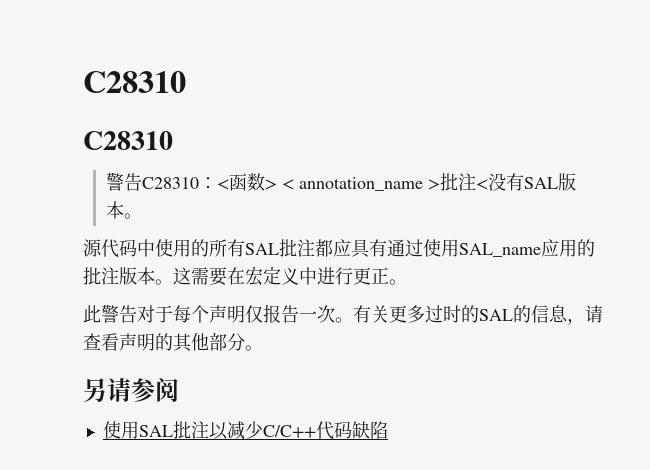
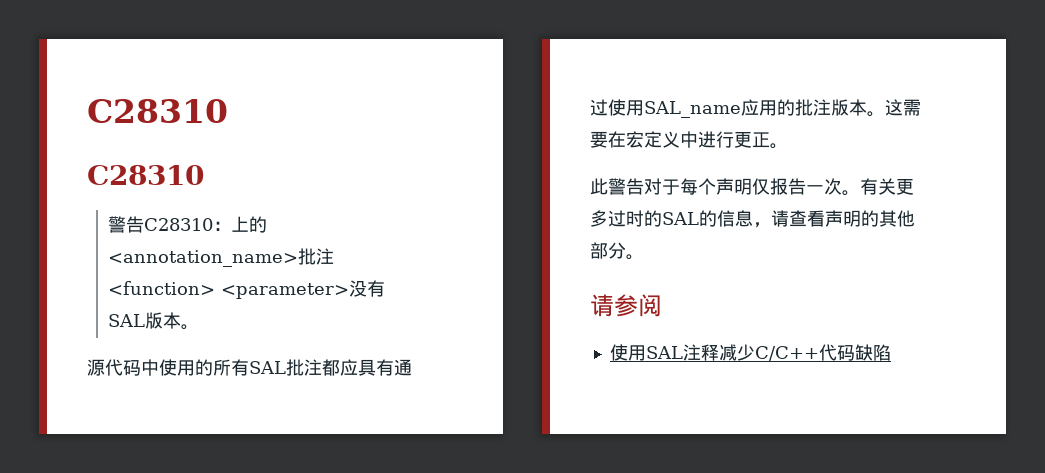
[217,173,489,191] <函数> < annotation_name >批注< -> [231,216,268,233] [108,248,335,267] [108,281,350,299] 上的<annotation_name>批注<function> <parameter>
[83,378,107,402] 另 -> (644, 257) none
[172,421,228,440] 批注以 -> [682,344,719,361] 注释

